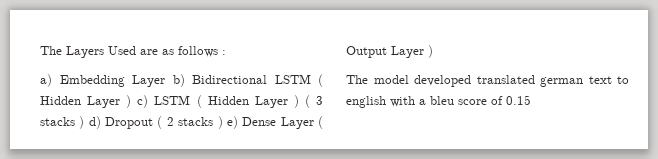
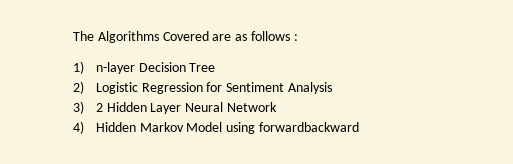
[40,46,136,58] The Layers Used -> [73,31,209,43] The Algorithms Covered
[40,74,323,87] [40,95,323,108] [40,116,324,129] [346,45,433,58] [346,75,629,87] [346,95,531,108] a) Embedding Layer b) Bidirectional LSTM ( Hidden Layer ) c) LSTM ( Hidden Layer ) ( 3 stacks ) d) Dropout ( 2 stacks ) e) Dense Layer ( Output Layer ) // The model developed translated german text to english with a bleu score of 0.15 -> [73,61,216,74] [73,81,333,94] [73,101,278,114] [73,121,360,134] 1) n-layer Decision Tree // 2) Logistic Regression for Sentiment Analysis // 3) 2 Hidden Layer Neural Network // 4) Hidden Markov Model using forwardbackward

